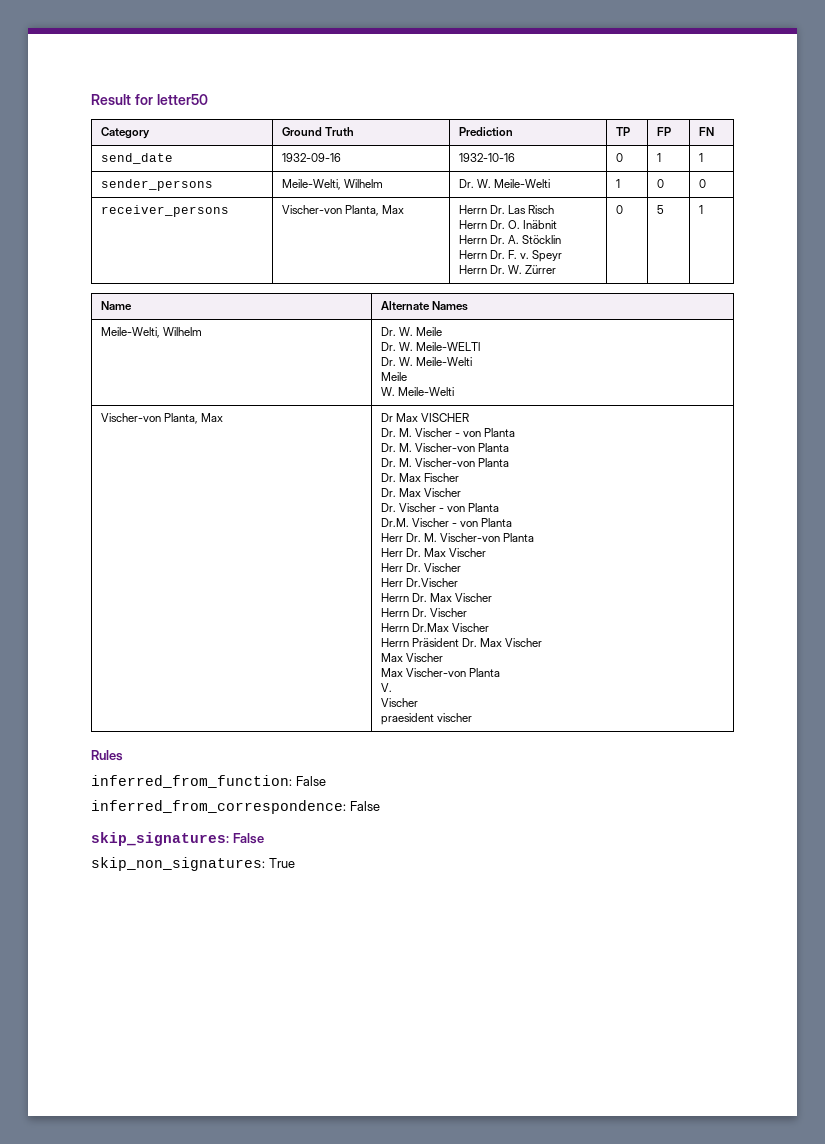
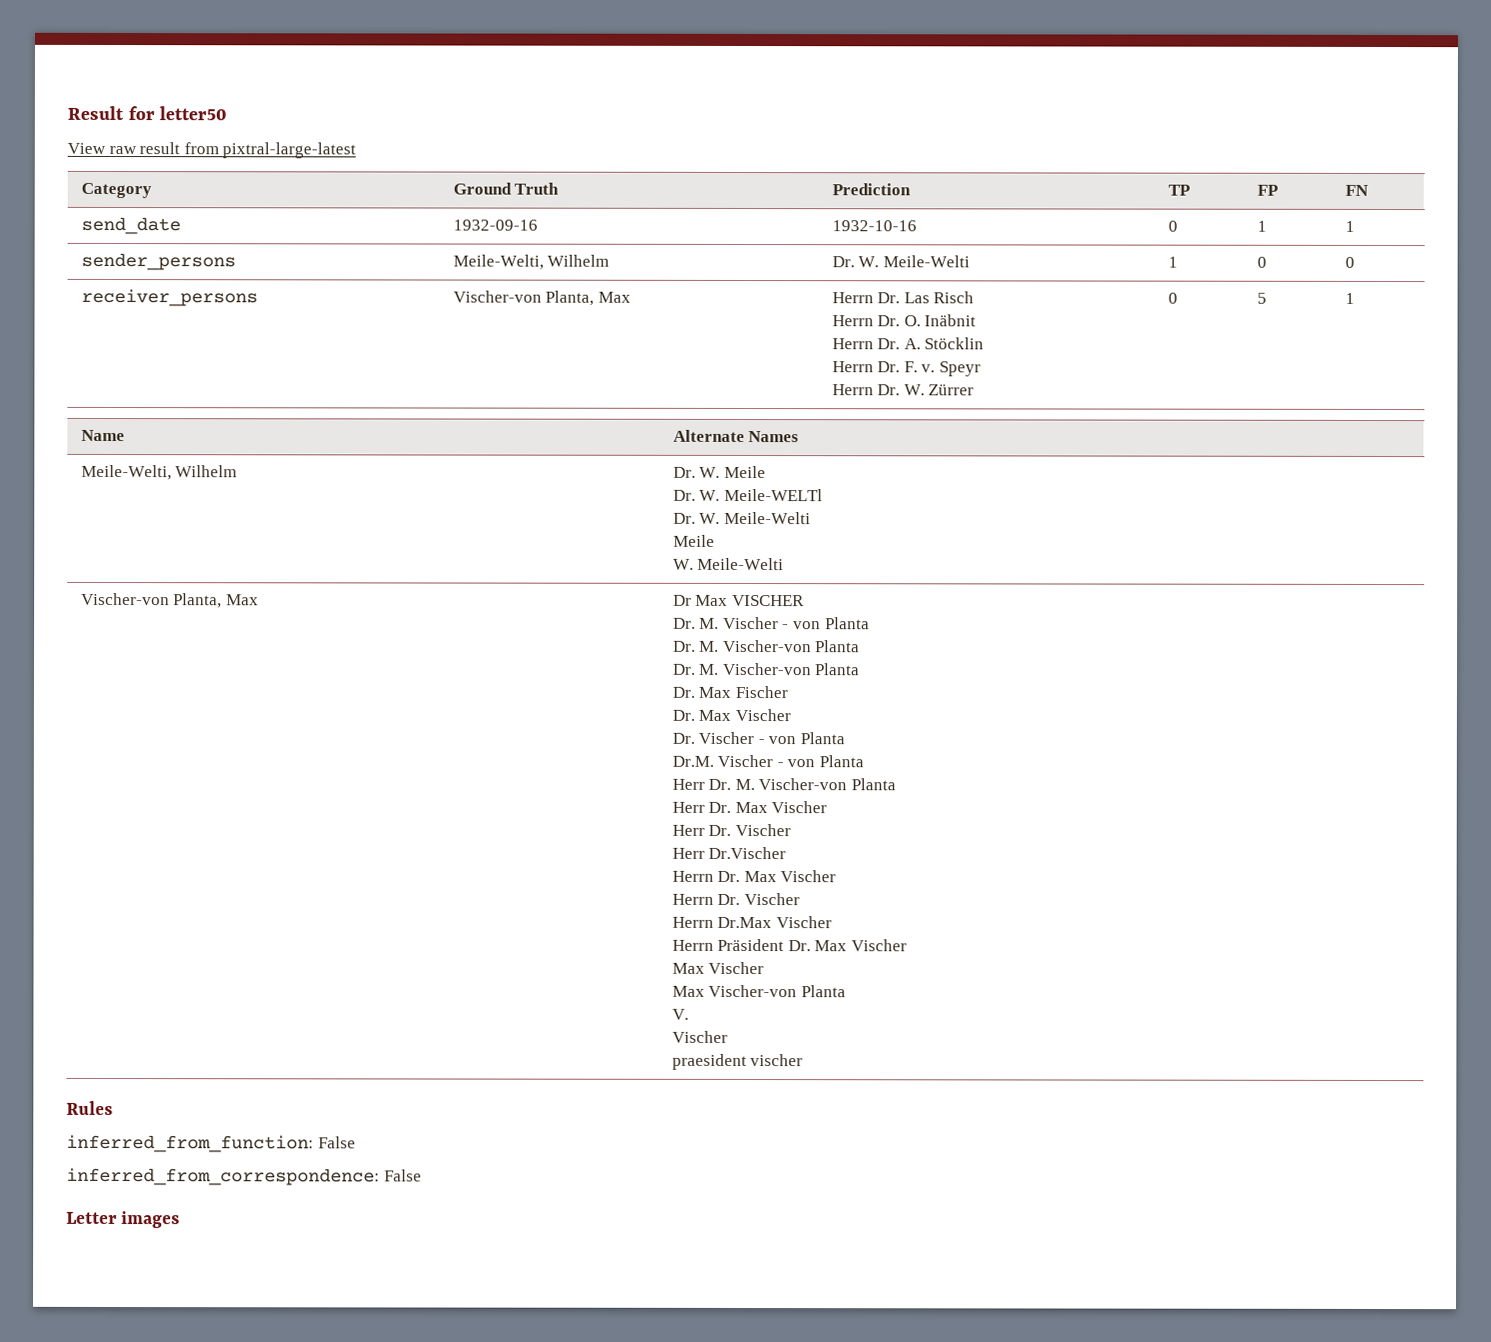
(208, 99) none -> [67,142,357,159] // View raw result from pixtral-large-latest
[91,832,264,846] [91,857,295,871] skip_signatures: False // skip_non_signatures: True -> [66,1211,181,1229] Letter images

